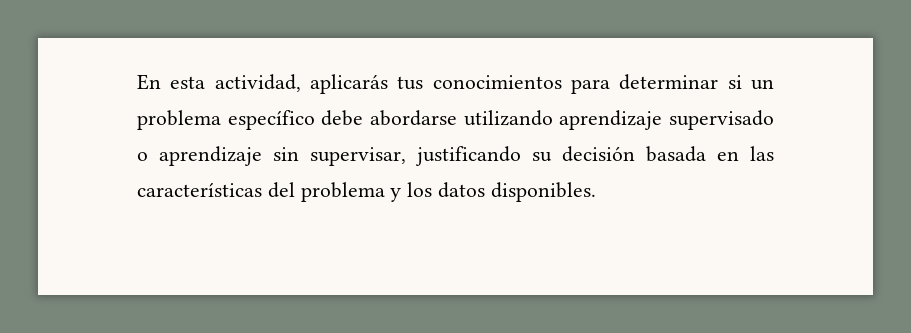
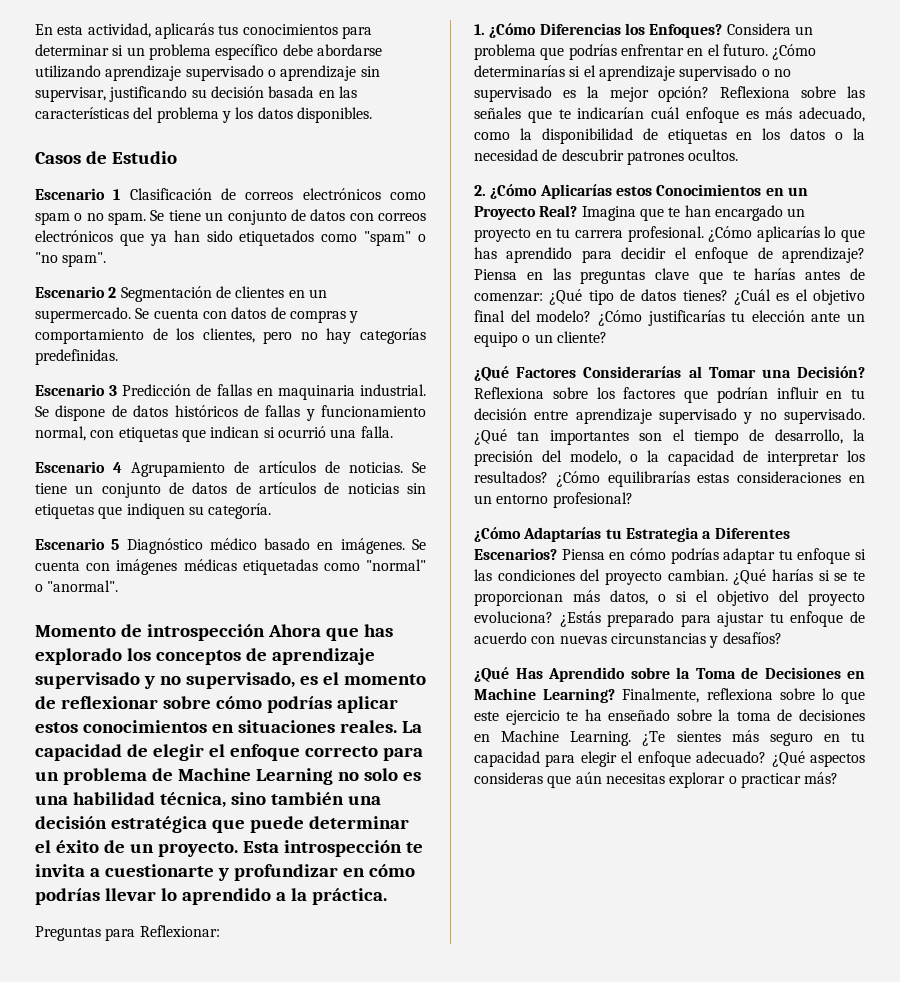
(596, 192) none -> [35,151,177,164] [35,188,426,200] [35,209,427,225] [35,230,426,246] [35,252,107,267] [35,286,327,302] [35,307,359,323] [35,328,426,344] [35,349,118,365] [35,384,426,400] [35,405,426,421] [35,426,393,442] [35,461,427,477] [35,482,426,498] [35,503,272,519] [35,538,426,554] [35,559,427,575] [35,580,119,592] [35,624,393,641] [35,648,375,665] [35,672,426,689] [35,696,398,713] [35,720,422,733] [35,744,423,761] [35,768,421,785] [35,792,381,808] [35,816,409,833] [35,840,423,857] [35,864,415,881] [35,888,387,905] [35,925,220,941] [474,23,813,38] [474,44,817,60] [474,65,791,81] [474,86,865,102] [474,107,865,123] [474,128,866,144] [474,149,739,165] [474,184,808,199] [474,205,806,221] [474,226,865,242] [474,247,865,263] [474,268,865,284] [474,289,865,305] [474,310,865,326] [474,331,607,347] [474,366,866,381] [474,387,865,403] [474,408,865,424] [474,429,865,445] [474,450,865,466] [474,471,865,487] [474,492,633,508] [474,527,790,542] [474,548,866,564] [474,569,865,585] [474,590,865,606] [474,611,865,627] [474,632,782,648] [474,667,865,682] [474,688,866,704] [474,709,865,725] [474,730,865,746] [474,751,865,767] [474,772,839,788] // Casos de Estudio // Escenario 1 Clasificación de correos electrónicos como spam o no spam. Se tiene un conjunto de datos con correos electrónicos que ya han sido etiquetados como "spam" o "no spam". // Escenario 2 Segmentación de clientes en un supermercado. Se cuenta con datos de compras y comportamiento de los clientes, pero no hay categorías predefinidas. // Escenario 3 Predicción de fallas en maquinaria industrial. Se dispone de datos históricos de fallas y funcionamiento normal, con etiquetas que indican si ocurrió una falla. // Escenario 4 Agrupamiento de artículos de noticias. Se tiene un conjunto de datos de artículos de noticias sin etiquetas que indiquen su categoría. // Escenario 5 Diagnóstico médico basado en imágenes. Se cuenta con imágenes médicas etiquetadas como "normal" o "anormal". // Momento de introspección Ahora que has explorado los conceptos de aprendizaje supervisado y no supervisado, es el momento de reflexionar sobre cómo podrías aplicar estos conocimientos en situaciones reales. La capacidad de elegir el enfoque correcto para un problema de Machine Learning no solo es una habilidad técnica, sino también una decisión estratégica que puede determinar el éxito de un proyecto. Esta introspección te invita a cuestionarte y profundizar en cómo podrías llevar lo aprendido a la práctica. // Preguntas para Reflexionar: // 1. ¿Cómo Diferencias los Enfoques? Considera un problema que podrías enfrentar en el futuro. ¿Cómo determinarías si el aprendizaje supervisado o no supervisado es la mejor opción? Reflexiona sobre las señales que te indicarían cuál enfoque es más adecuado, como la disponibilidad de etiquetas en los datos o la necesidad de descubrir patrones ocultos. // 2. ¿Cómo Aplicarías estos Conocimientos en un Proyecto Real? Imagina que te han encargado un proyecto en tu carrera profesional. ¿Cómo aplicarías lo que has aprendido para decidir el enfoque de aprendizaje? Piensa en las preguntas clave que te harías antes de comenzar: ¿Qué tipo de datos tienes? ¿Cuál es el objetivo final del modelo? ¿Cómo justificarías tu elección ante un equipo o un cliente? // ¿Qué Factores Considerarías al Tomar una Decisión? Reflexiona sobre los factores que podrían influir en tu decisión entre aprendizaje supervisado y no supervisado. ¿Qué tan importantes son el tiempo de desarrollo, la precisión del modelo, o la capacidad de interpretar los resultados? ¿Cómo equilibrarías estas consideraciones en un entorno profesional? // ¿Cómo Adaptarías tu Estrategia a Diferentes Escenarios? Piensa en cómo podrías adaptar tu enfoque si las condiciones del proyecto cambian. ¿Qué harías si se te proporcionan más datos, o si el objetivo del proyecto evoluciona? ¿Estás preparado para ajustar tu enfoque de acuerdo con nuevas circunstancias y desafíos? // ¿Qué Has Aprendido sobre la Toma de Decisiones en Machine Learning? Finalmente, reflexiona sobre lo que este ejercicio te ha enseñado sobre la toma de decisiones en Machine Learning. ¿Te sientes más seguro en tu capacidad para elegir el enfoque adecuado? ¿Qué aspectos consideras que aún necesitas explorar o practicar más?

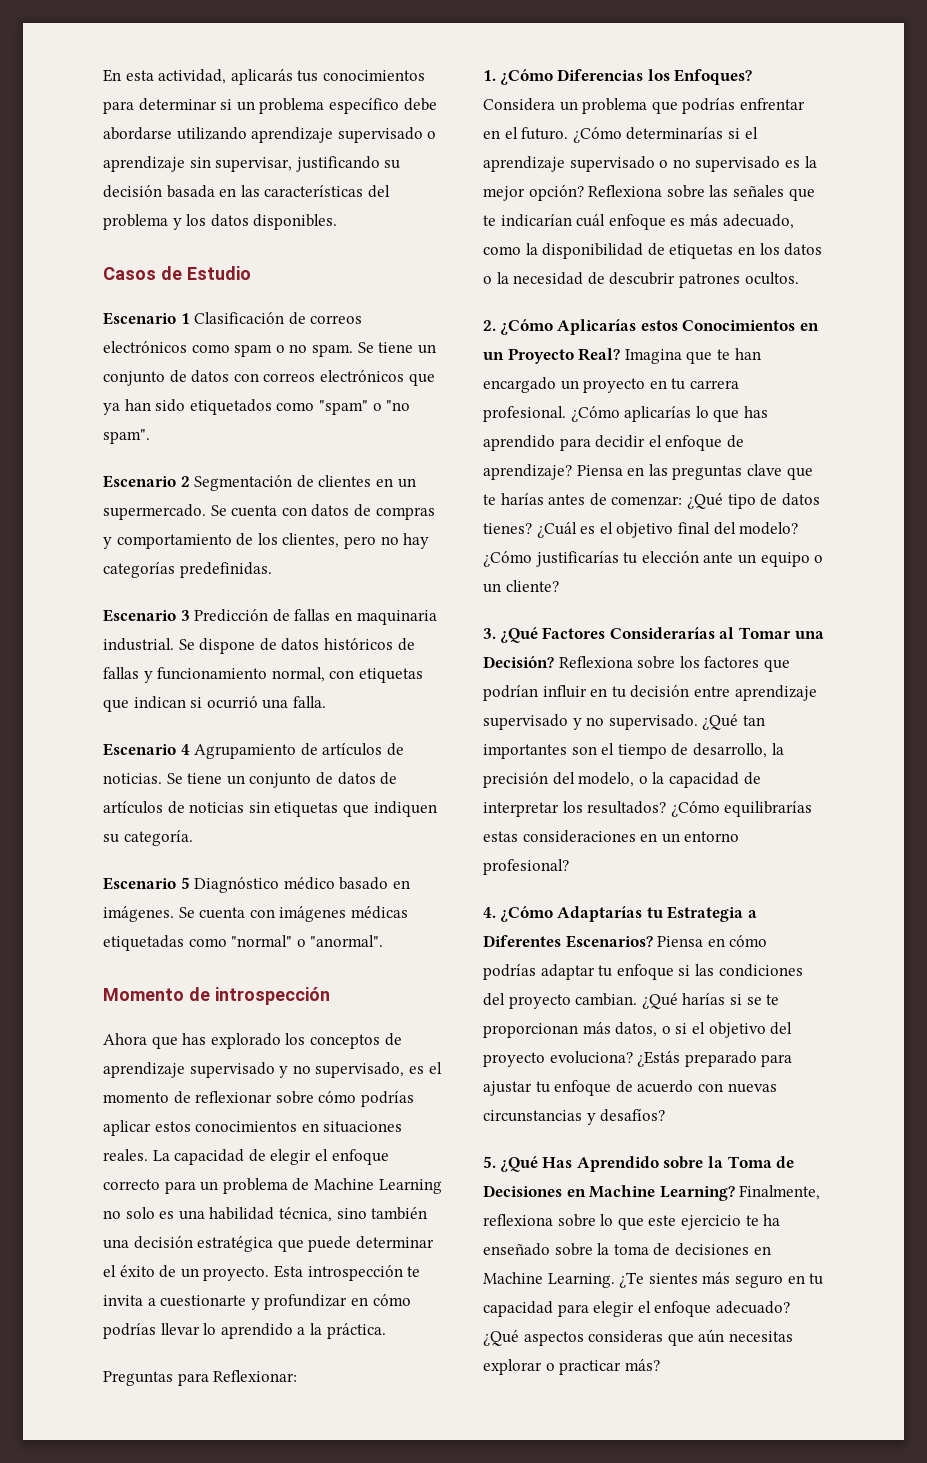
(265, 632) none -> (330, 996) //
(607, 337) none -> [483,628,496,639] 3.
(633, 500) none -> [483,907,496,918] 4.
(782, 638) none -> [483,1156,496,1168] 5.

